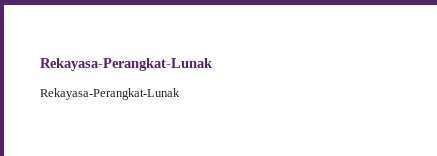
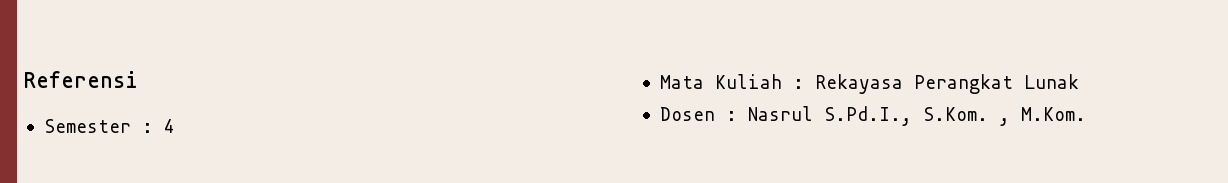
[40,58,213,71] [40,88,180,100] Rekayasa-Perangkat-Lunak // Rekayasa-Perangkat-Lunak -> [23,71,138,88] [43,119,175,133] [659,74,1079,94] [659,106,1086,126] Referensi // Semester : 4 // Mata Kuliah : Rekayasa Perangkat Lunak // Dosen : Nasrul S.Pd.I., S.Kom. , M.Kom.

